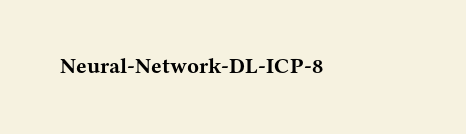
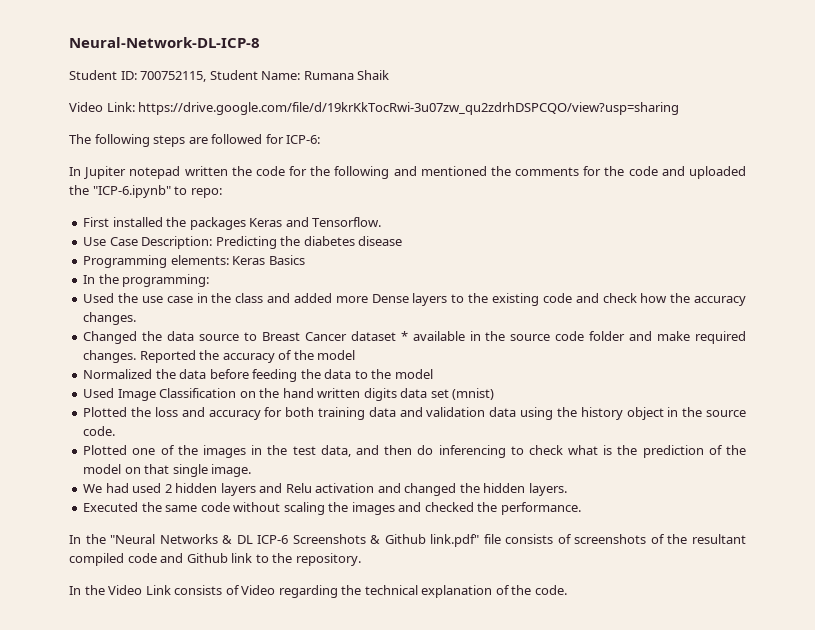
(323, 66) none -> [69,70,390,82] [69,102,680,115] [69,134,321,147] [69,166,746,179] [69,185,222,198] [83,217,382,230] [83,236,403,249] [83,255,305,268] [83,274,210,287] [83,293,746,306] [83,312,137,325] [83,331,746,344] [83,350,356,363] [83,369,433,382] [83,388,495,401] [83,407,747,420] [83,426,116,436] [83,445,746,458] [83,464,252,477] [83,483,567,496] [83,502,581,515] [69,534,747,547] [69,553,361,566] [69,585,567,598] // Student ID: 700752115, Student Name: Rumana Shaik // Video Link: https://drive.google.com/file/d/19krKkTocRwi-3u07zw_qu2zdrhDSPCQO/view?usp=sharing // The following steps are followed for ICP-6: // In Jupiter notepad written the code for the following and mentioned the comments for the code and uploaded the "ICP-6.ipynb" to repo: // First installed the packages Keras and Tensorflow. // Use Case Description: Predicting the diabetes disease // Programming elements: Keras Basics // In the programming: // Used the use case in the class and added more Dense layers to the existing code and check how the accuracy changes. // Changed the data source to Breast Cancer dataset * available in the source code folder and make required changes. Reported the accuracy of the model // Normalized the data before feeding the data to the model // Used Image Classification on the hand written digits data set (mnist) // Plotted the loss and accuracy for both training data and validation data using the history object in the source code. // Plotted one of the images in the test data, and then do inferencing to check what is the prediction of the model on that single image. // We had used 2 hidden layers and Relu activation and changed the hidden layers. // Executed the same code without scaling the images and checked the performance. // In the "Neural Networks & DL ICP-6 Screenshots & Github link.pdf" file consists of screenshots of the resultant compiled code and Github link to the repository. // In the Video Link consists of Video regarding the technical explanation of the code.

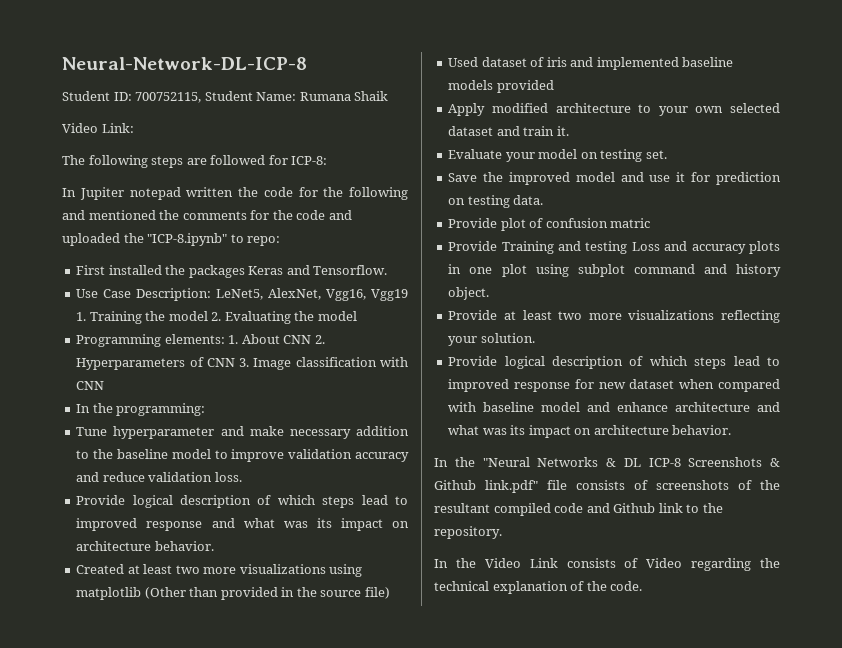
[138,102,680,115] https://drive.google.com/file/d/19krKkTocRwi-3u07zw_qu2zdrhDSPCQO/view?usp=sharing -> (134, 128) none
[286,135,321,144] ICP-6: -> [291,156,328,165] ICP-8:
[92,185,171,198] "ICP-6.ipynb" -> [147,233,228,246] "ICP-8.ipynb"
[215,236,403,249] [83,255,305,268] [83,274,210,287] [83,293,746,306] [83,312,137,325] [83,331,746,344] [83,350,356,363] [83,369,433,382] [83,388,495,401] [83,407,747,420] [83,426,116,436] [83,445,746,458] [83,464,252,477] [83,483,567,496] [83,502,581,515] Predicting the diabetes disease // Programming elements: Keras Basics // In the programming: // Used the use case in the class and added more Dense layers to the existing code and check how the accuracy changes. // Changed the data source to Breast Cancer dataset * available in the source code folder and make required changes. Reported the accuracy of the model // Normalized the data before feeding the data to the model // Used Image Classification on the hand written digits data set (mnist) // Plotted the loss and accuracy for both training data and validation data using the history object in the source code. // Plotted one of the images in the test data, and then do inferencing to check what is the prediction of the model on that single image. // We had used 2 hidden layers and Relu activation and changed the hidden layers. // Executed the same code without scaling the images and checked the performance. -> [216,288,408,301] [76,311,357,324] [76,334,325,347] [76,357,408,370] [76,381,105,390] [76,403,206,416] [76,426,409,439] [76,449,409,462] [76,472,242,482] [76,495,408,508] [76,518,409,531] [76,541,214,551] [76,564,363,577] [76,587,390,600] [448,57,734,70] [448,80,554,93] [448,103,780,116] [448,126,569,136] [448,149,667,162] [448,172,781,185] [448,195,544,208] [448,218,651,231] [448,241,780,254] [448,264,781,277] [448,287,490,300] [448,310,780,323] [448,333,535,346] [448,356,780,369] [448,379,780,392] [448,402,780,412] [448,425,732,438] LeNet5, AlexNet, Vgg16, Vgg19 1. Training the model 2. Evaluating the model // Programming elements: 1. About CNN 2. Hyperparameters of CNN 3. Image classification with CNN // In the programming: // Tune hyperparameter and make necessary addition to the baseline model to improve validation accuracy and reduce validation loss. // Provide logical description of which steps lead to improved response and what was its impact on architecture behavior. // Created at least two more visualizations using matplotlib (Other than provided in the source file) // Used dataset of iris and implemented baseline models provided // Apply modified architecture to your own selected dataset and train it. // Evaluate your model on testing set. // Save the improved model and use it for prediction on testing data. // Provide plot of confusion matric // Provide Training and testing Loss and accuracy plots in one plot using subplot command and history object. // Provide at least two more visualizations reflecting your solution. // Provide logical description of which steps lead to improved response for new dataset when compared with baseline model and enhance architecture and what was its impact on architecture behavior.
[257,535,289,544] ICP-6 -> [648,458,681,467] ICP-8

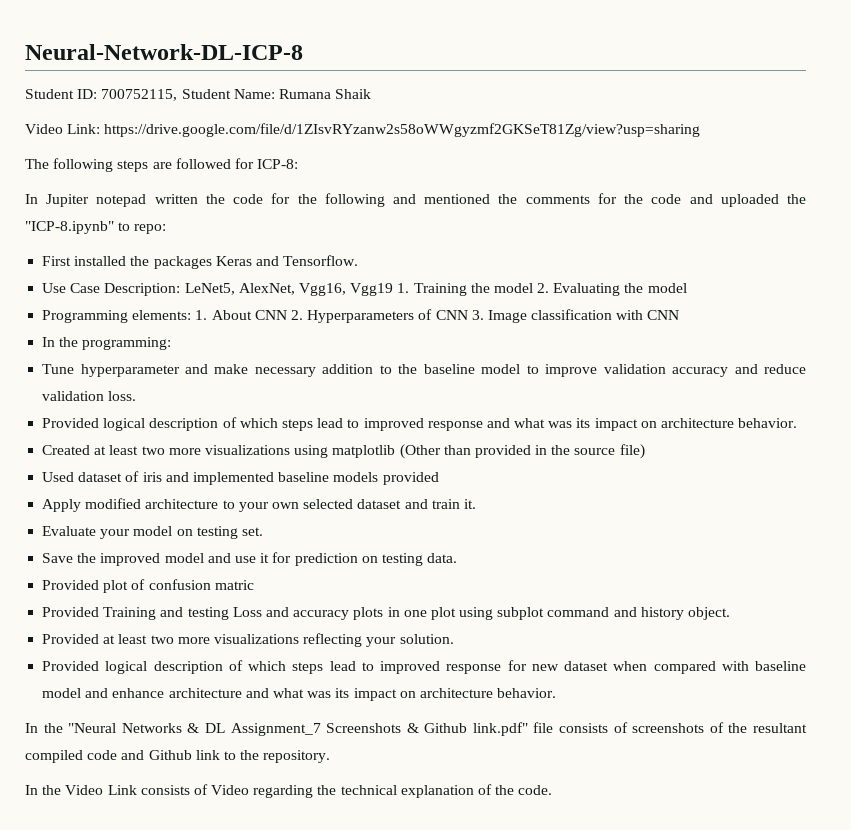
(134, 128) none -> [104,123,701,137] https://drive.google.com/file/d/1ZIsvRYzanw2s58oWWgyzmf2GKSeT81Zg/view?usp=sharing
[76,495,126,505] Provide -> [42,418,100,428] Provided
[448,218,498,228] Provide -> [42,580,100,590] Provided
[448,241,498,251] Provide -> [42,607,100,617] Provided
[448,310,498,320] Provide -> [42,634,100,644] Provided
[448,356,498,366] Provide -> [42,661,100,671] Provided
[648,458,681,467] ICP-8 -> [230,723,321,736] Assignment_7

